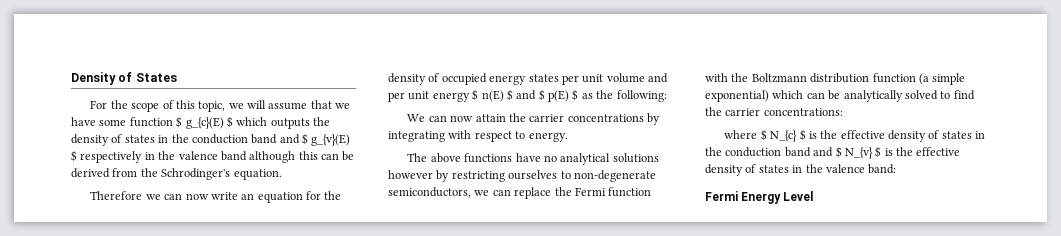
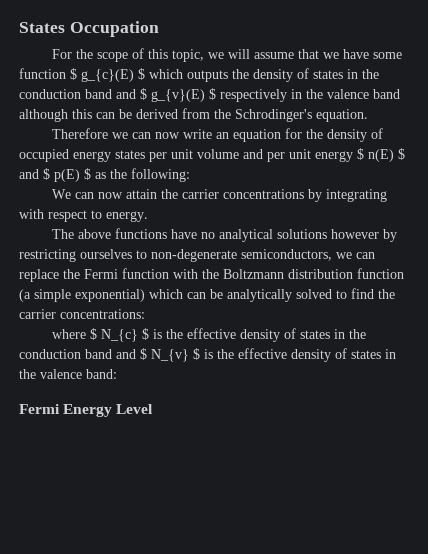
[71,72,133,85] Density of -> (19, 27) none
(177, 77) none -> [69,21,159,37] Occupation

